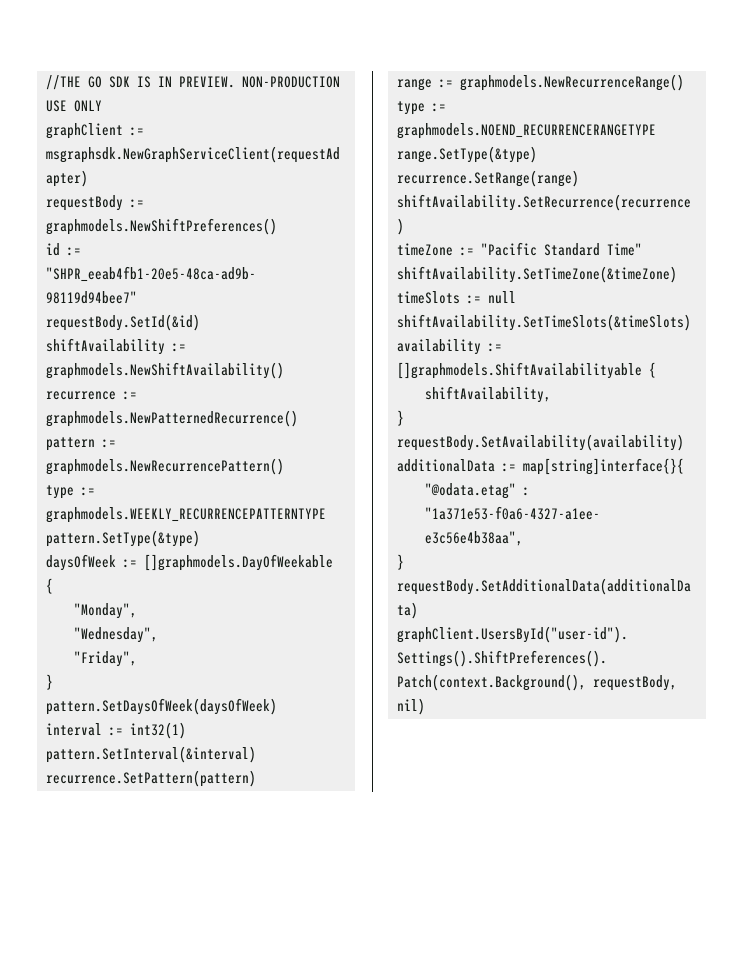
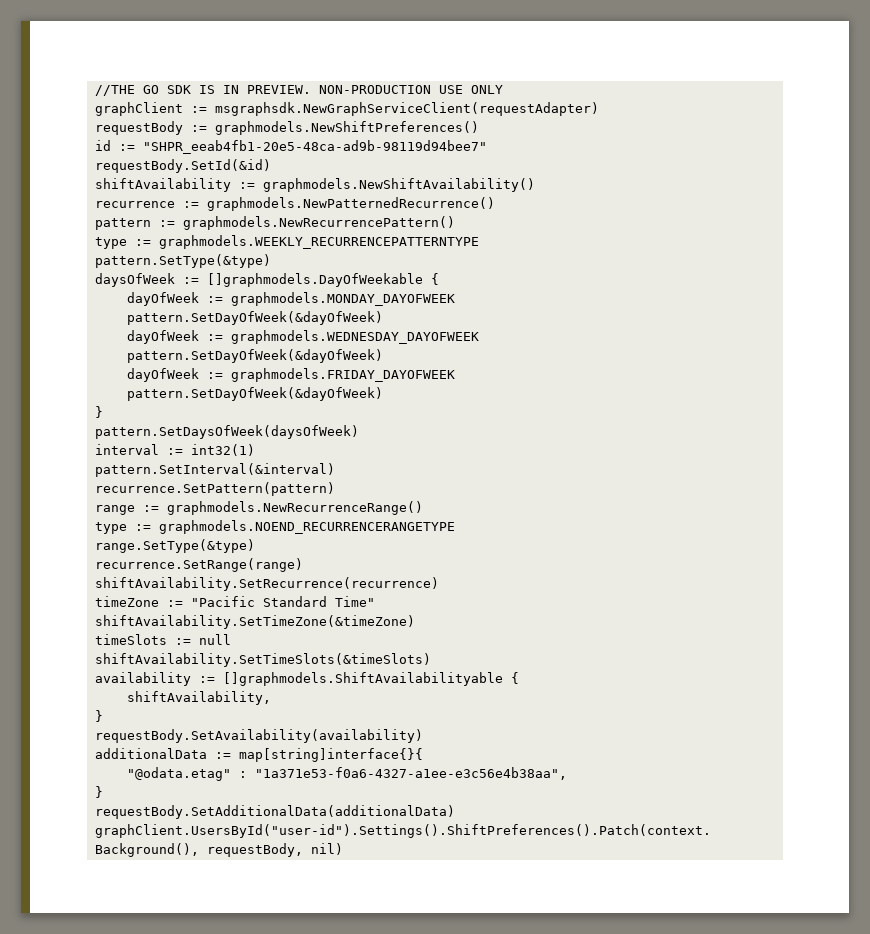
[74,603,138,619] [74,627,159,643] [74,651,138,667] "Monday", // "Wednesday", // "Friday", -> [126,292,455,306] [126,311,383,325] [126,330,479,344] [126,349,383,363] [126,368,455,382] [126,387,383,401] dayOfWeek := graphmodels.MONDAY_DAYOFWEEK // pattern.SetDayOfWeek(&dayOfWeek) // dayOfWeek := graphmodels.WEDNESDAY_DAYOFWEEK // pattern.SetDayOfWeek(&dayOfWeek) // dayOfWeek := graphmodels.FRIDAY_DAYOFWEEK // pattern.SetDayOfWeek(&dayOfWeek)

